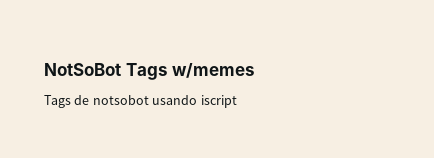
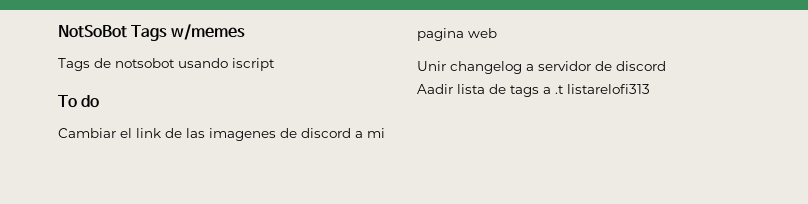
(237, 101) none -> [58,95,100,108] [58,128,385,141] [417,28,497,41] [417,61,666,74] [417,84,650,97] // To do // Cambiar el link de las imagenes de discord a mi pagina web // Unir changelog a servidor de discord // Aadir lista de tags a .t listarelofi313

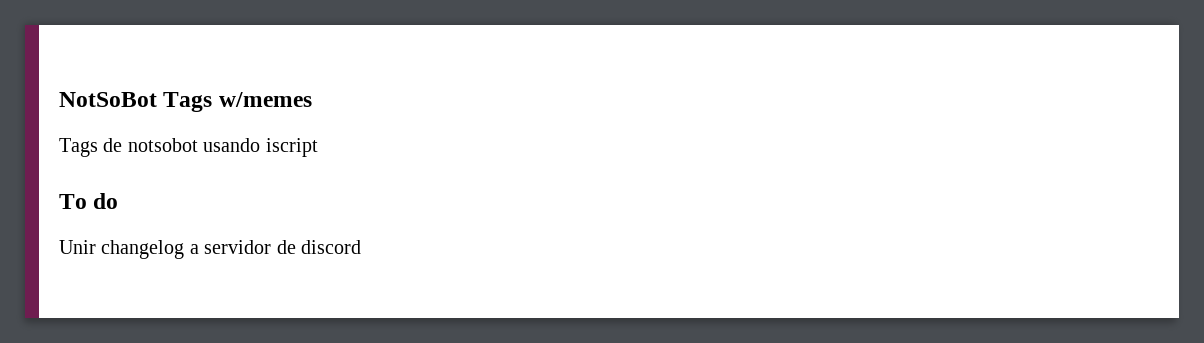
[58,128,385,141] [417,28,497,41] // Cambiar el link de las imagenes de discord a mi pagina web -> (119, 201) none
[417,84,650,97] // Aadir lista de tags a .t listarelofi313 -> (361, 247) none

